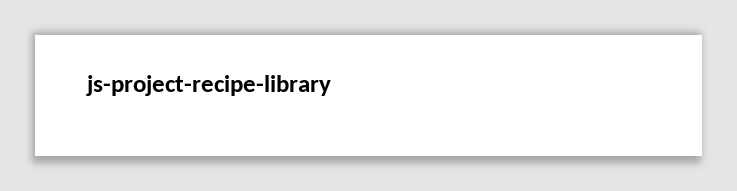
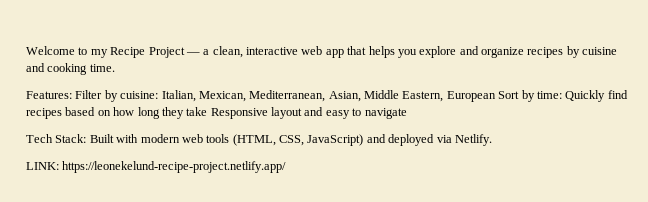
[86,75,331,96] js-project-recipe-library -> [26,46,618,58] [26,63,115,75] [26,90,628,102] [26,107,407,119] [26,134,492,146] [26,161,287,173] Welcome to my Recipe Project — a clean, interactive web app that helps you explore and organize recipes by cuisine and cooking time. // Features: Filter by cuisine: Italian, Mexican, Mediterranean, Asian, Middle Eastern, European Sort by time: Quickly find recipes based on how long they take Responsive layout and easy to navigate // Tech Stack: Built with modern web tools (HTML, CSS, JavaScript) and deployed via Netlify. // LINK: https://leonekelund-recipe-project.netlify.app/

